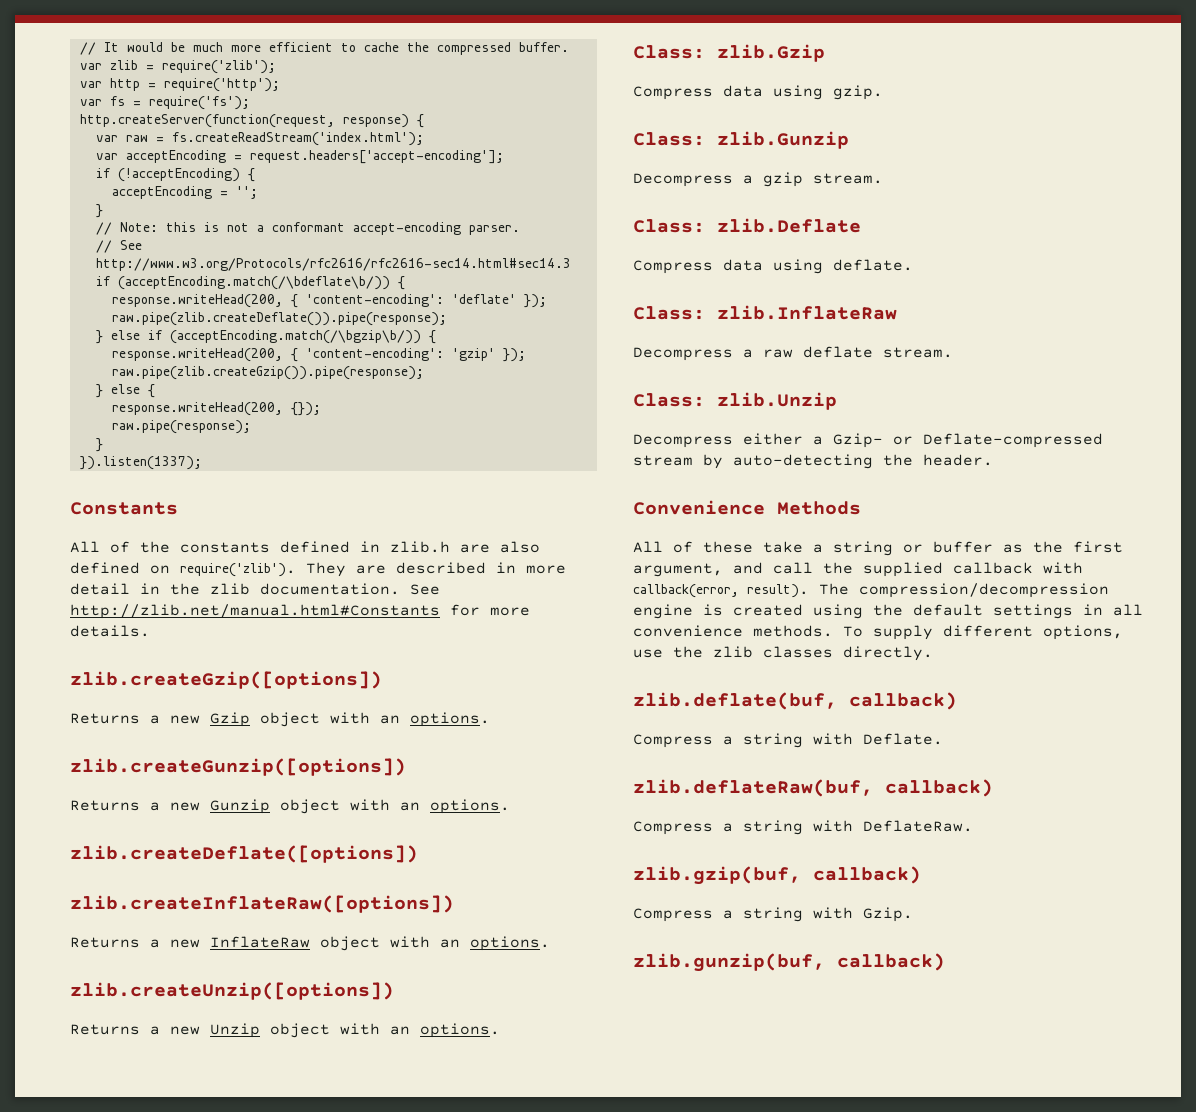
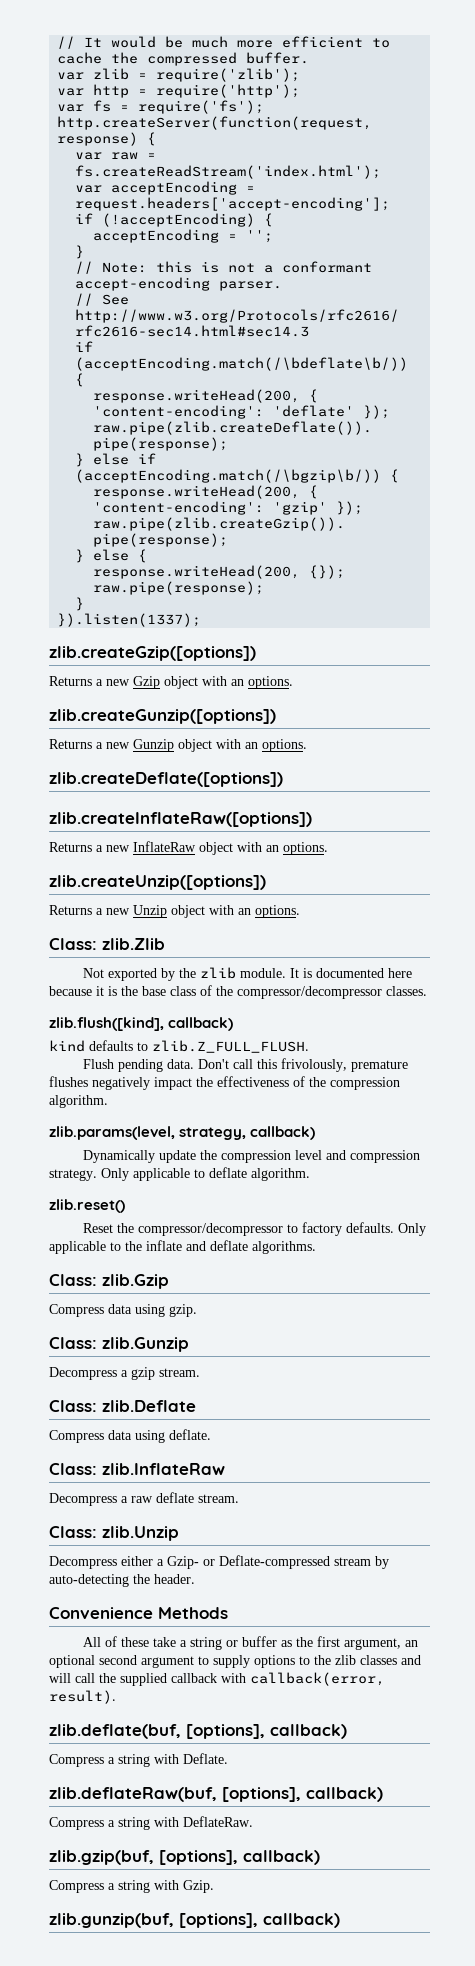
[70,502,178,515] [70,541,540,553] [70,562,566,577] [70,583,440,595] [70,604,530,619] [70,625,150,637] // Constants // All of the constants defined in zlib.h are also defined on require('zlib'). They are described in more detail in the zlib documentation. See http://zlib.net/manual.html#Constants for more details. -> (202, 620) none
(500, 1030) none -> [49,938,165,950] [83,967,413,981] [49,985,427,999] [49,1017,234,1031] [49,1040,309,1053] [83,1058,409,1072] [49,1076,400,1090] [49,1095,108,1108] [49,1126,316,1140] [83,1150,421,1163] [49,1167,310,1181] [49,1199,125,1213] [83,1222,427,1236] [49,1240,316,1254] // Class: zlib.Zlib // Not exported by the zlib module. It is documented here because it is the base class of the compressor/decompressor classes. // zlib.flush([kind], callback) // kind defaults to zlib.Z_FULL_FLUSH. // Flush pending data. Don't call this frivolously, premature flushes negatively impact the effectiveness of the compression algorithm. // zlib.params(level, strategy, callback) // Dynamically update the compression level and compression strategy. Only applicable to deflate algorithm. // zlib.reset() // Reset the compressor/decompressor to factory defaults. Only applicable to the inflate and deflate algorithms.
[733,562,763,574] and -> [405,1640,419,1647] [49,1655,421,1668] [49,1673,71,1683] an optional second argument to supply options to the zlib classes and will
[819,583,1109,598] [633,604,1143,619] [633,625,1123,640] [633,646,933,661] The compression/decompression engine is created using the default settings in all convenience methods. To supply different options, use the zlib classes directly. -> (116, 1697) none
(837, 701) none -> [186,1724,265,1739] [options],
(873, 788) none -> [222,1787,301,1802] [options],
(801, 875) none -> [159,1850,238,1865] [options],
(825, 962) none -> [179,1913,258,1928] [options],

